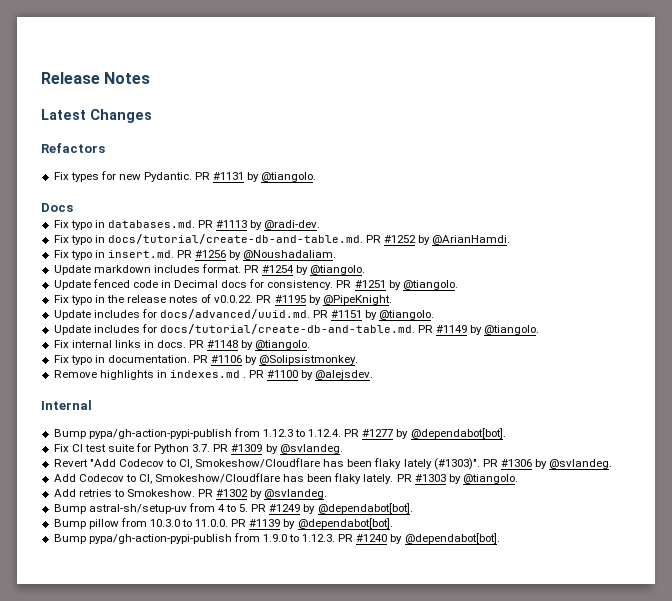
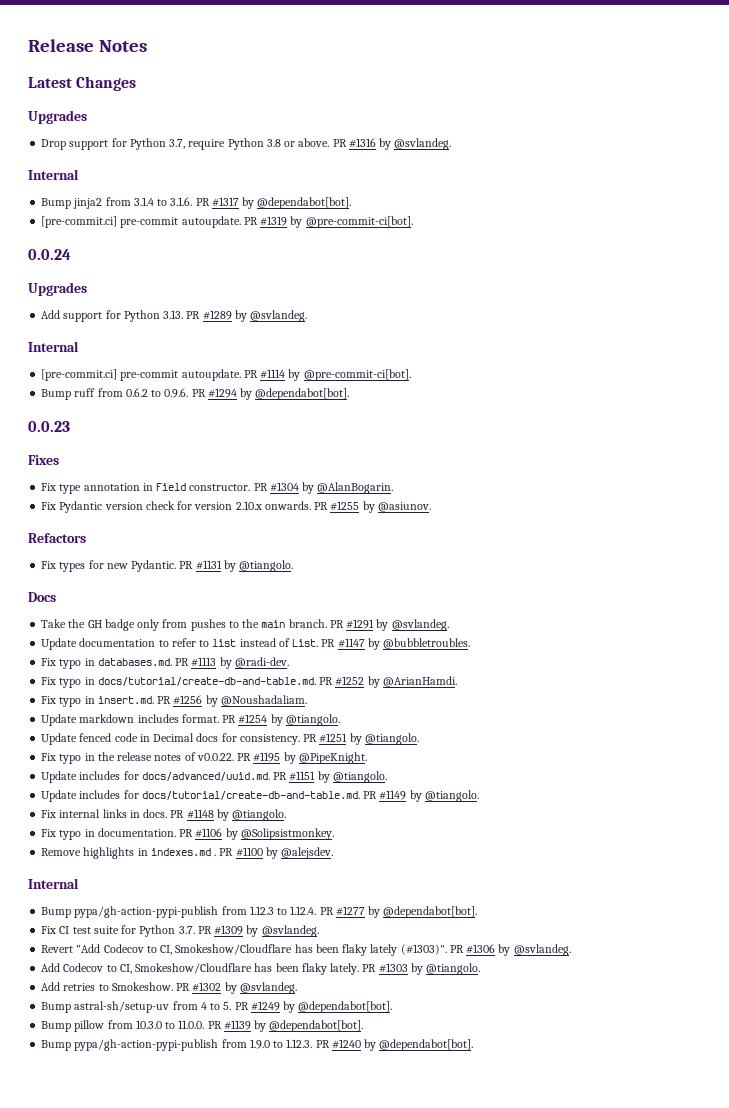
(152, 116) none -> [28,110,87,124] [41,138,452,150] [28,169,79,180] [41,197,352,209] [41,216,413,228] [28,249,71,260] [28,282,87,296] [41,310,308,322] [28,341,79,352] [41,369,411,381] [41,388,350,400] [28,421,70,432] [28,455,59,465] [41,482,394,494] [41,501,431,513] // Upgrades // Drop support for Python 3.7, require Python 3.8 or above. PR #1316 by @svlandeg. // Internal // Bump jinja2 from 3.1.4 to 3.1.6. PR #1317 by @dependabot[bot]. // [pre-commit.ci] pre-commit autoupdate. PR #1319 by @pre-commit-ci[bot]. // 0.0.24 // Upgrades // Add support for Python 3.13. PR #1289 by @svlandeg. // Internal // [pre-commit.ci] pre-commit autoupdate. PR #1114 by @pre-commit-ci[bot]. // Bump ruff from 0.6.2 to 0.9.6. PR #1294 by @dependabot[bot]. // 0.0.23 // Fixes // Fix type annotation in Field constructor. PR #1304 by @AlanBogarin. // Fix Pydantic version check for version 2.10.x onwards. PR #1255 by @asiunov.
(73, 207) none -> [41,619,449,631] [41,638,471,650] // Take the GH badge only from pushes to the main branch. PR #1291 by @svlandeg. // Update documentation to refer to list instead of List. PR #1147 by @bubbletroubles.

